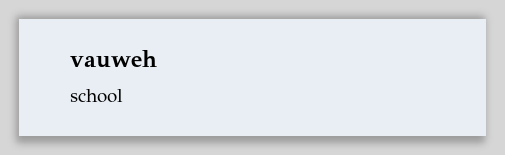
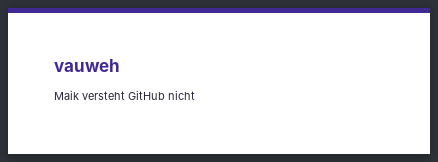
[70,89,123,103] school -> [54,90,195,100] Maik versteht GitHub nicht

